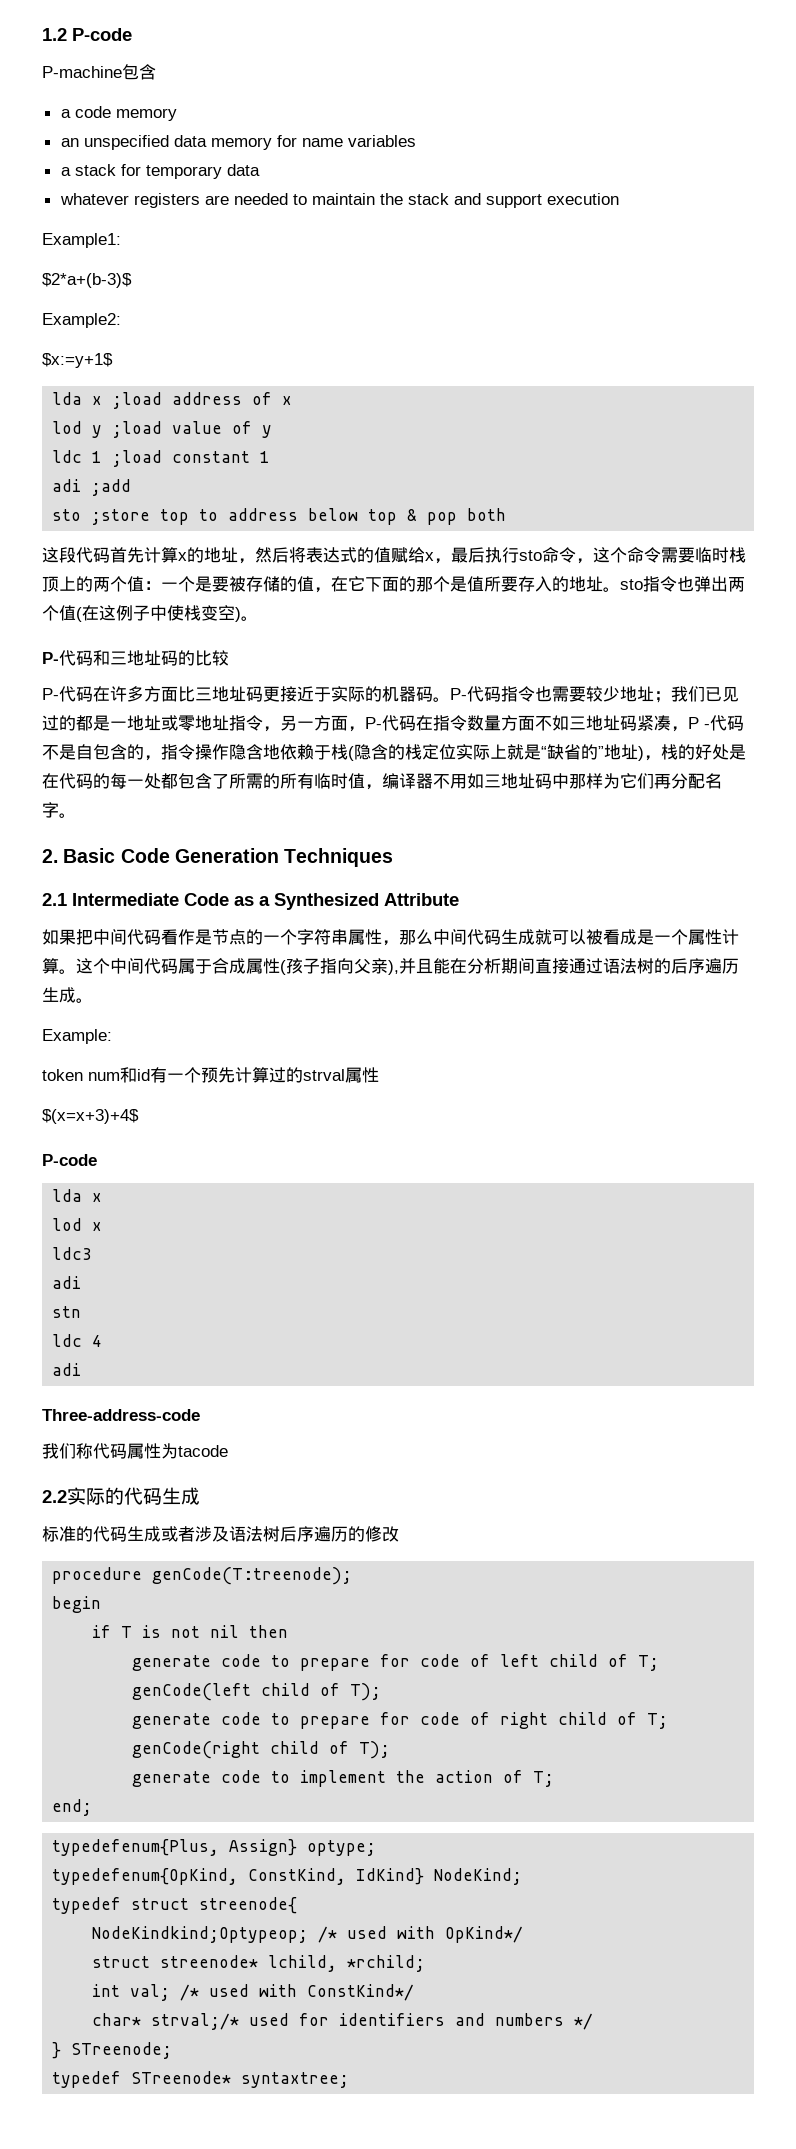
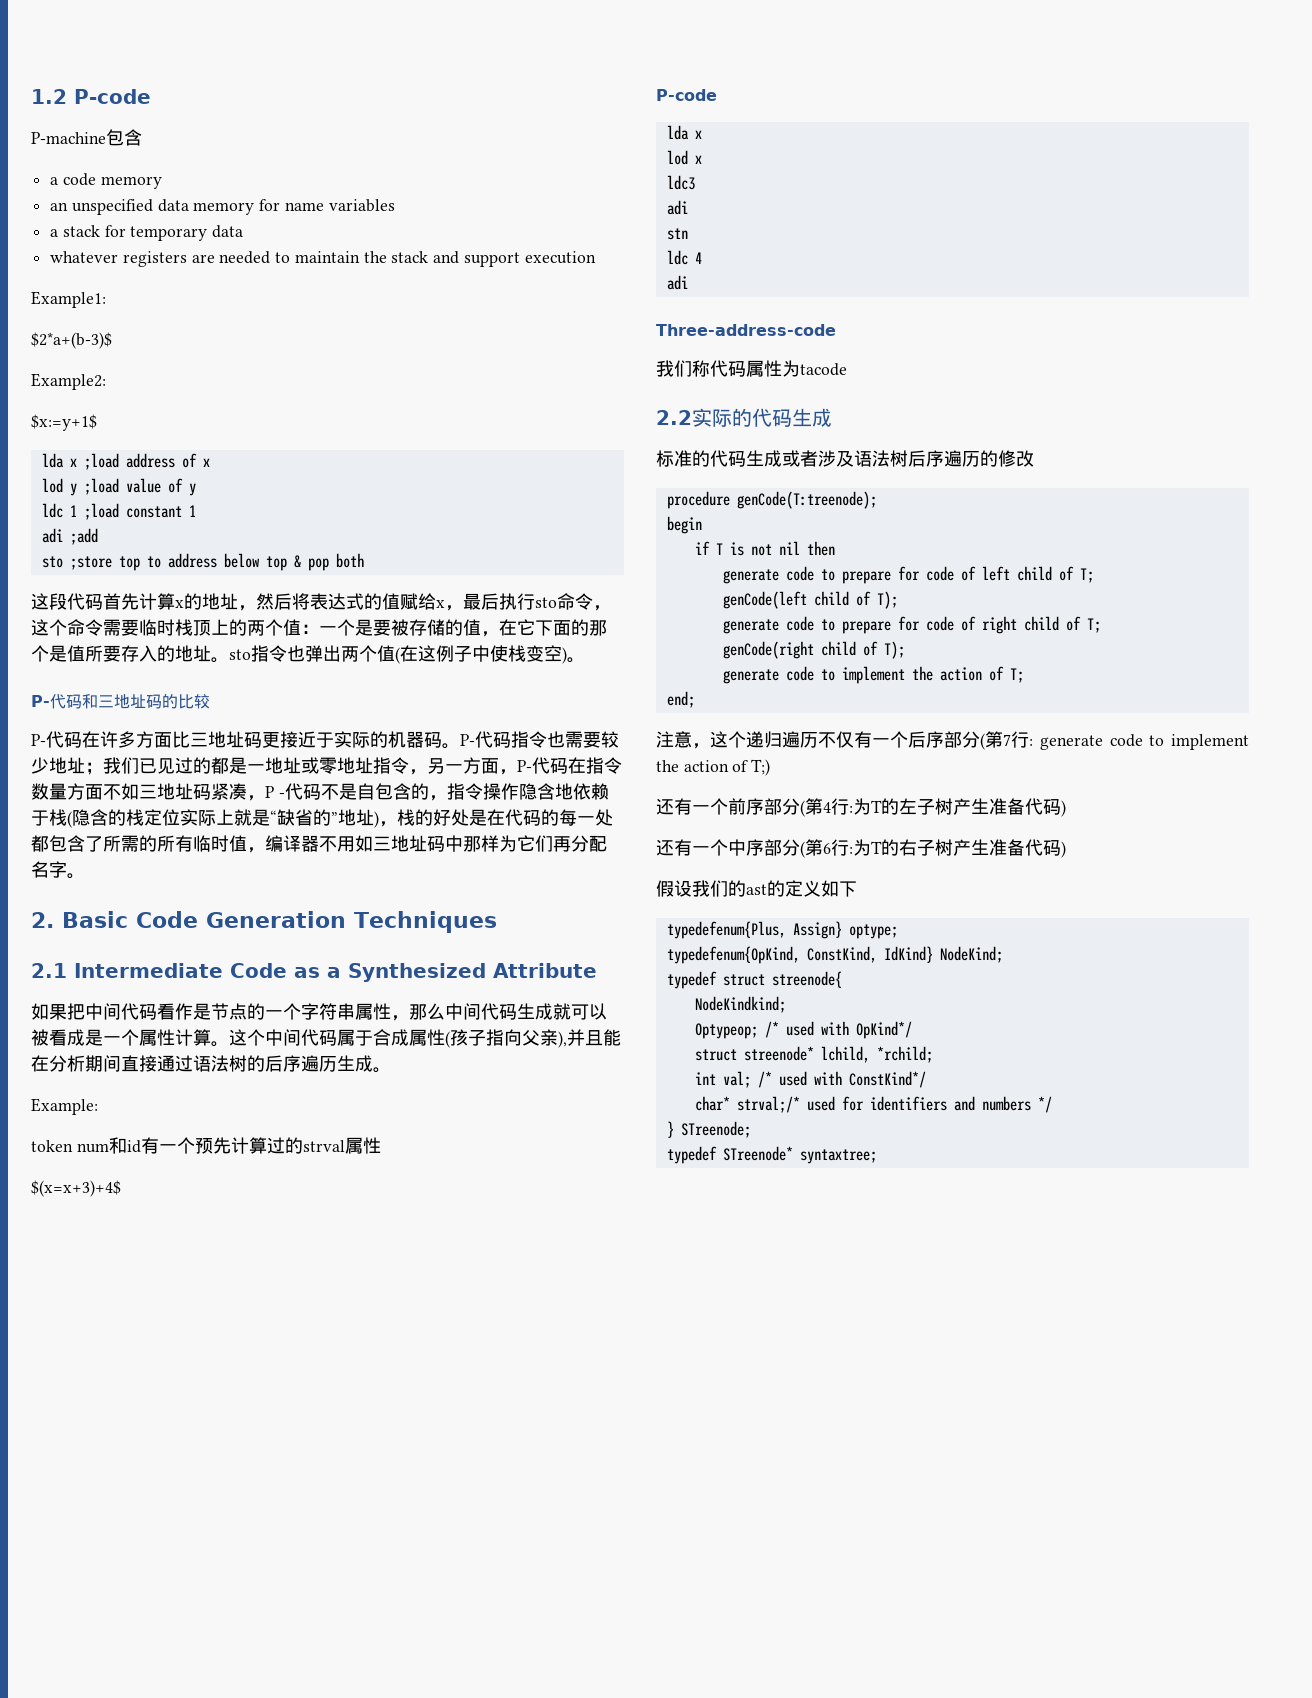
(93, 1807) none -> [656,731,1249,750] [656,759,771,776] [656,798,1066,817] [656,839,1066,858] [656,880,857,897] // 注意，这个递归遍历不仅有一个后序部分(第7行: generate code to implement the action of T;) // 还有一个前序部分(第4行:为T的左子树产生准备代码) // 还有一个中序部分(第6行:为T的右子树产生准备代码) // 假设我们的ast的定义如下
[92,1926,309,1943] NodeKindkind;Optypeop; -> [694,996,786,1013] [694,1023,758,1039] NodeKindkind; // Optypeop;

